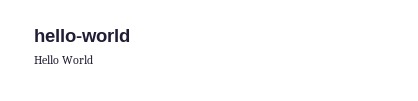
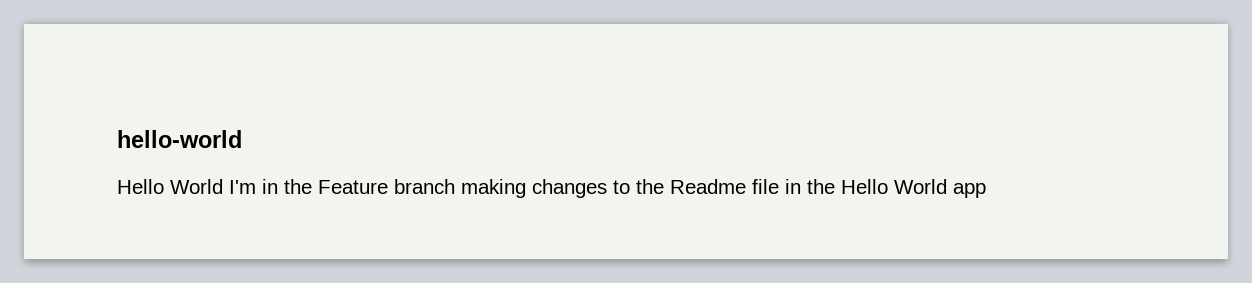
(94, 59) none -> [229,179,986,198] I'm in the Feature branch making changes to the Readme file in the Hello World app

